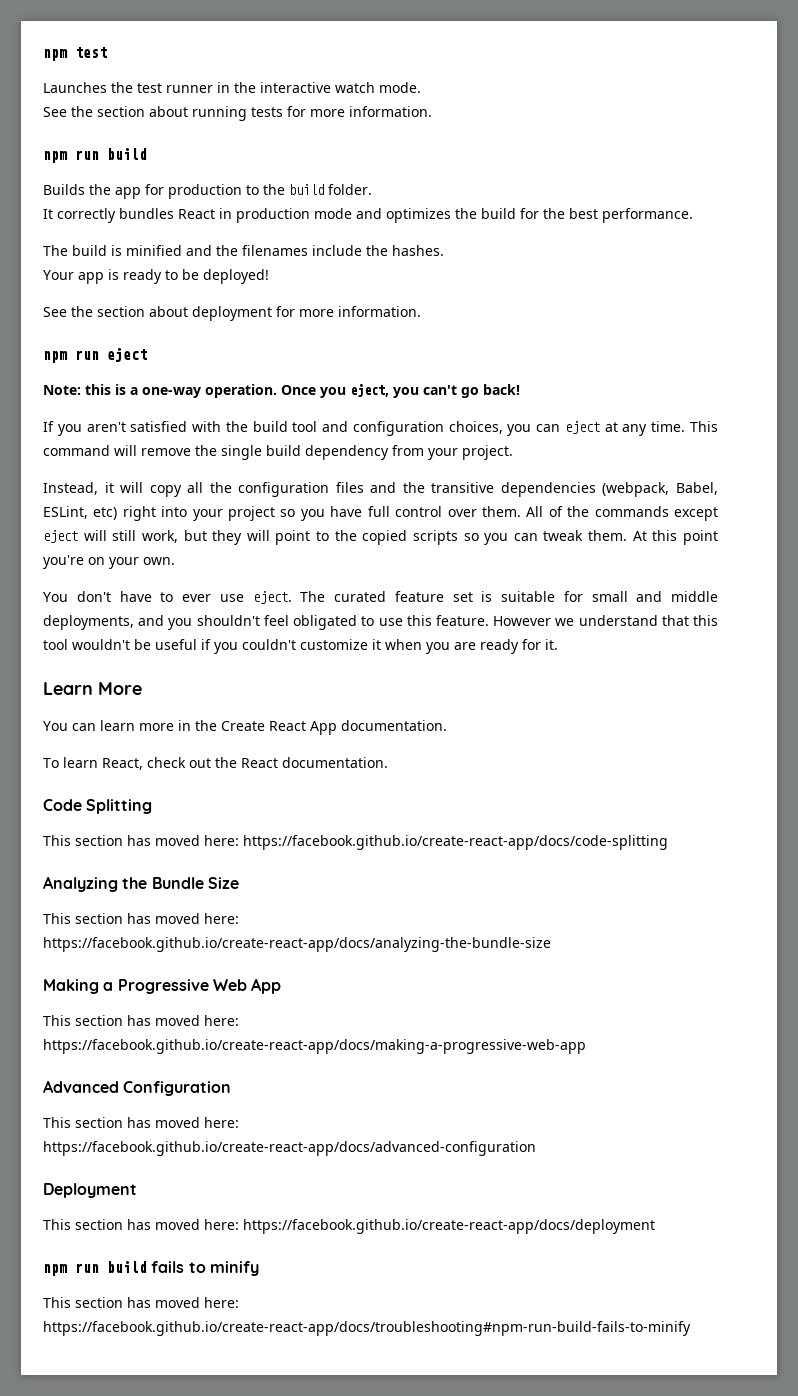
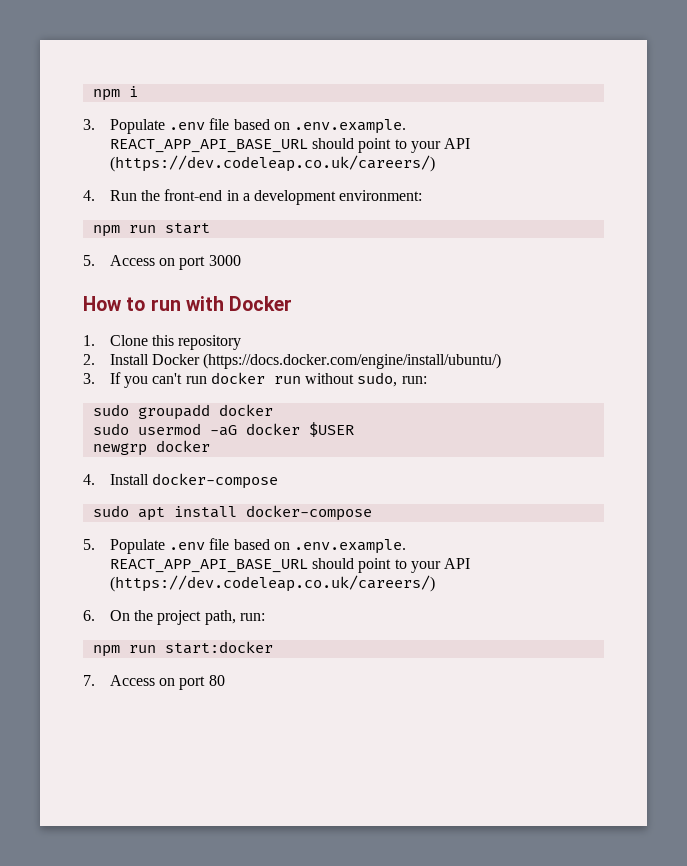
[43,47,107,61] [43,82,421,93] [43,106,432,121] [43,148,147,163] [43,184,372,199] [43,208,693,223] [43,245,444,256] [43,269,269,284] [43,306,421,321] [43,347,147,363] [43,384,520,398] [43,421,718,436] [43,445,513,460] [43,482,719,497] [43,506,719,521] [43,530,719,545] [43,555,175,569] [43,591,718,604] [43,615,718,630] [43,639,558,654] [43,682,142,695] [43,720,447,735] [43,757,388,770] [43,799,153,814] [43,835,668,850] [43,876,239,892] [43,913,239,924] [43,937,551,952] [43,978,282,994] [43,1015,239,1026] [43,1039,586,1054] [43,1080,232,1096] [43,1117,239,1128] [43,1141,536,1156] [43,1183,137,1198] [43,1219,655,1234] [43,1261,259,1276] [43,1297,239,1308] [43,1321,691,1336] npm test // Launches the test runner in the interactive watch mode. // See the section about running tests for more information. // npm run build // Builds the app for production to the build folder. // It correctly bundles React in production mode and optimizes the build for the best performance. // The build is minified and the filenames include the hashes. // Your app is ready to be deployed! // See the section about deployment for more information. // npm run eject // Note: this is a one-way operation. Once you eject, you can't go back! // If you aren't satisfied with the build tool and configuration choices, you can eject at any time. This command will remove the single build dependency from your project. // Instead, it will copy all the configuration files and the transitive dependencies (webpack, Babel, ESLint, etc) right into your project so you have full control over them. All of the commands except eject will still work, but they will point to the copied scripts so you can tweak them. At this point you're on your own. // You don't have to ever use eject. The curated feature set is suitable for small and middle deployments, and you shouldn't feel obligated to use this feature. However we understand that this tool wouldn't be useful if you couldn't customize it when you are ready for it. // Learn More // You can learn more in the Create React App documentation. // To learn React, check out the React documentation. // Code Splitting // This section has moved here: https://facebook.github.io/create-react-app/docs/code-splitting // Analyzing the Bundle Size // This section has moved here: https://facebook.github.io/create-react-app/docs/analyzing-the-bundle-size // Making a Progressive Web App // This section has moved here: https://facebook.github.io/create-react-app/docs/making-a-progressive-web-app // Advanced Configuration // This section has moved here: https://facebook.github.io/create-react-app/docs/advanced-configuration // Deployment // This section has moved here: https://facebook.github.io/create-react-app/docs/deployment // npm run build fails to minify // This section has moved here: https://facebook.github.io/create-react-app/docs/troubleshooting#npm-run-build-fails-to-minify -> [92,86,138,101] [83,118,407,134] [109,138,471,153] [109,155,435,172] [83,189,423,205] [92,223,210,237] [83,255,241,270] [83,296,293,311] [83,335,242,350] [83,353,502,369] [83,372,427,388] [92,404,273,420] [92,422,354,437] [92,440,210,456] [83,473,278,489] [92,505,372,521] [83,538,407,554] [109,558,471,573] [109,575,435,592] [83,610,265,625] [92,641,273,657] [83,675,225,690] npm i // 3. Populate .env file based on .env.example. REACT_APP_API_BASE_URL should point to your API (https://dev.codeleap.co.uk/careers/) // 4. Run the front-end in a development environment: // npm run start // 5. Access on port 3000 // How to run with Docker // 1. Clone this repository // 2. Install Docker (https://docs.docker.com/engine/install/ubuntu/) // 3. If you can't run docker run without sudo, run: // sudo groupadd docker // sudo usermod -aG docker $USER // newgrp docker // 4. Install docker-compose // sudo apt install docker-compose // 5. Populate .env file based on .env.example. REACT_APP_API_BASE_URL should point to your API (https://dev.codeleap.co.uk/careers/) // 6. On the project path, run: // npm run start:docker // 7. Access on port 80

